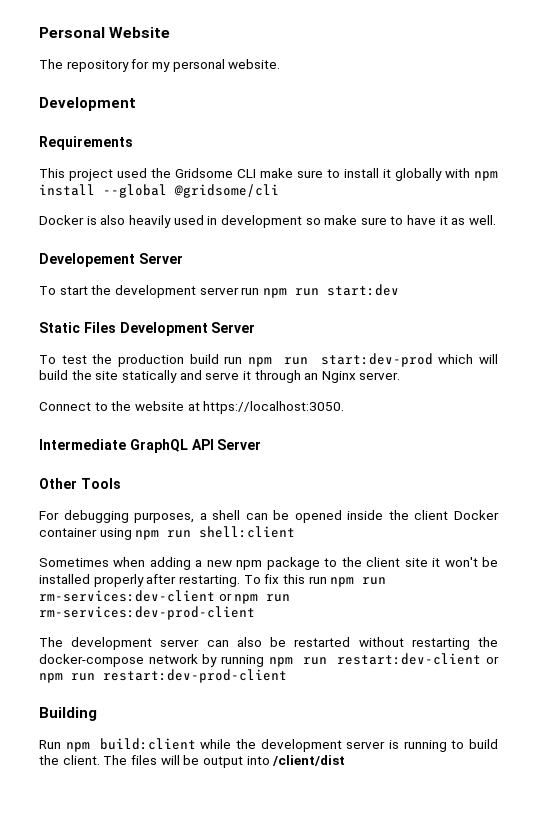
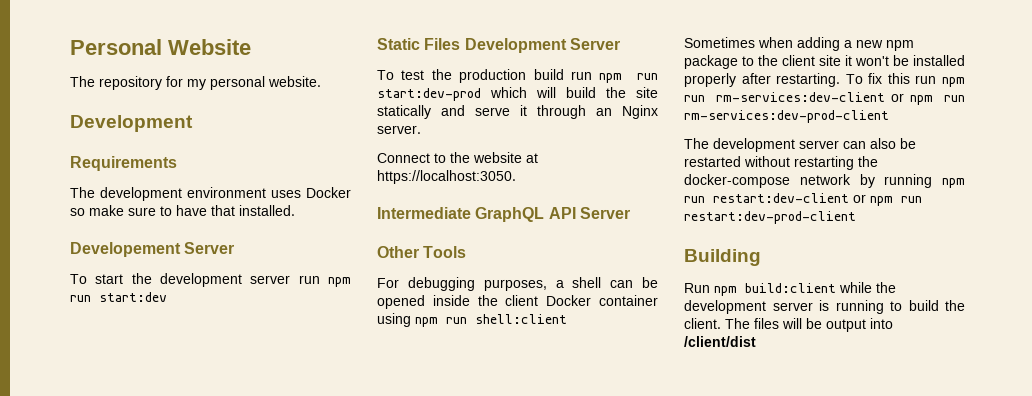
[39,168,498,181] [39,184,279,198] [39,215,302,228] This project used the Gridsome CLI make sure to install it globally with npm install --global @gridsome/cli // Docker is also heavily used in development -> [70,187,351,201] The development environment uses Docker
[439,215,497,225] it as well. -> [211,205,295,216] that installed.

